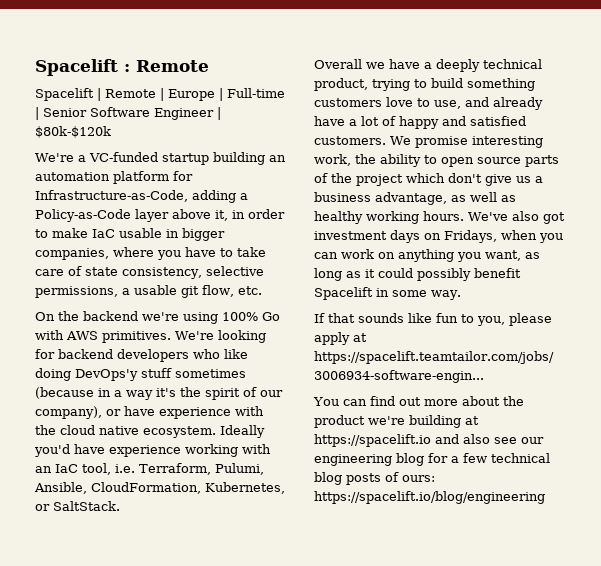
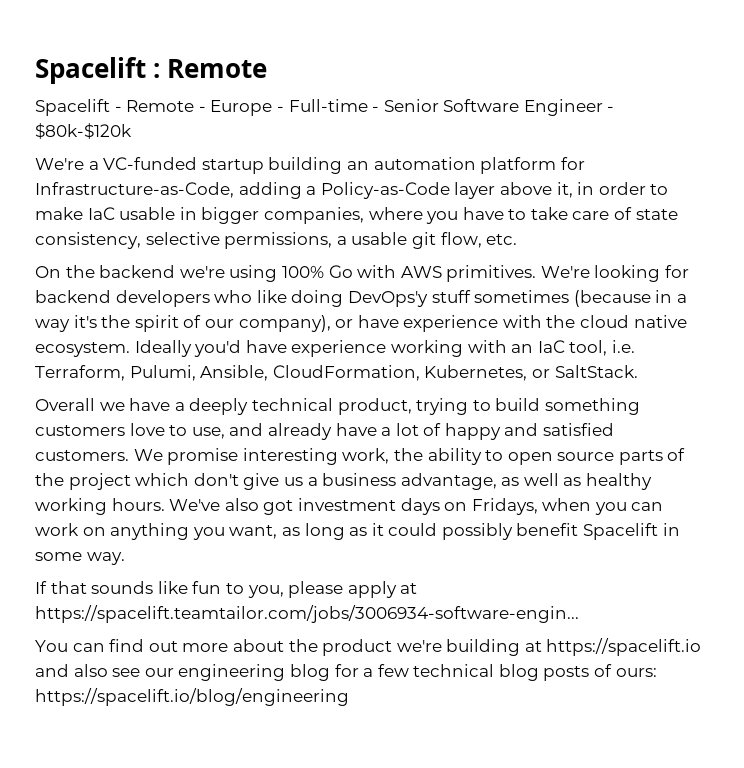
[97,88,285,101] [35,107,39,120] | Remote | Europe | Full-time | -> [114,99,380,116] - Remote - Europe - Full-time -
[217,107,221,120] | -> [607,106,615,112] -

